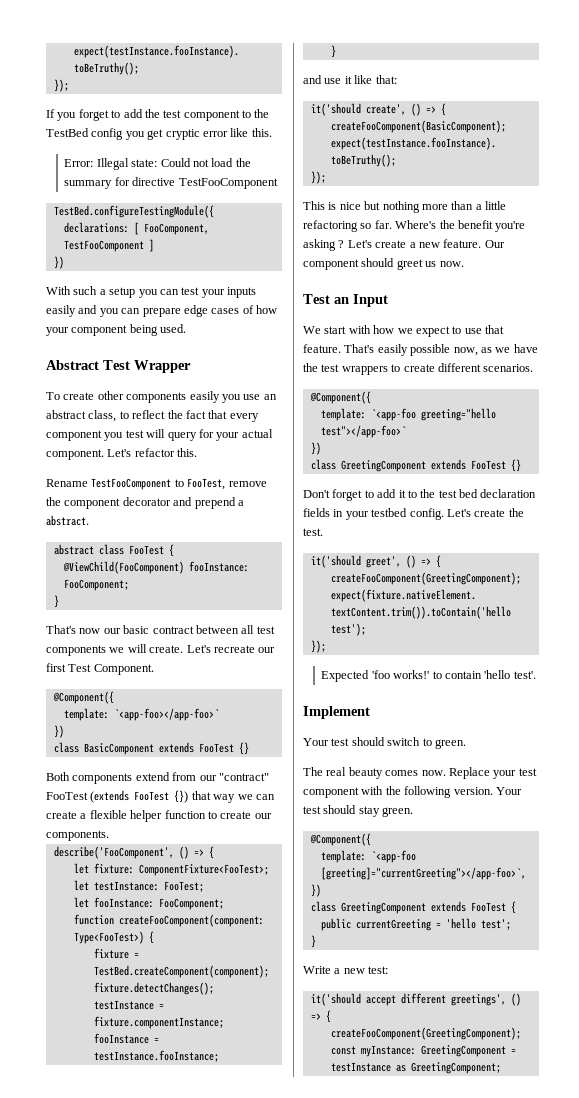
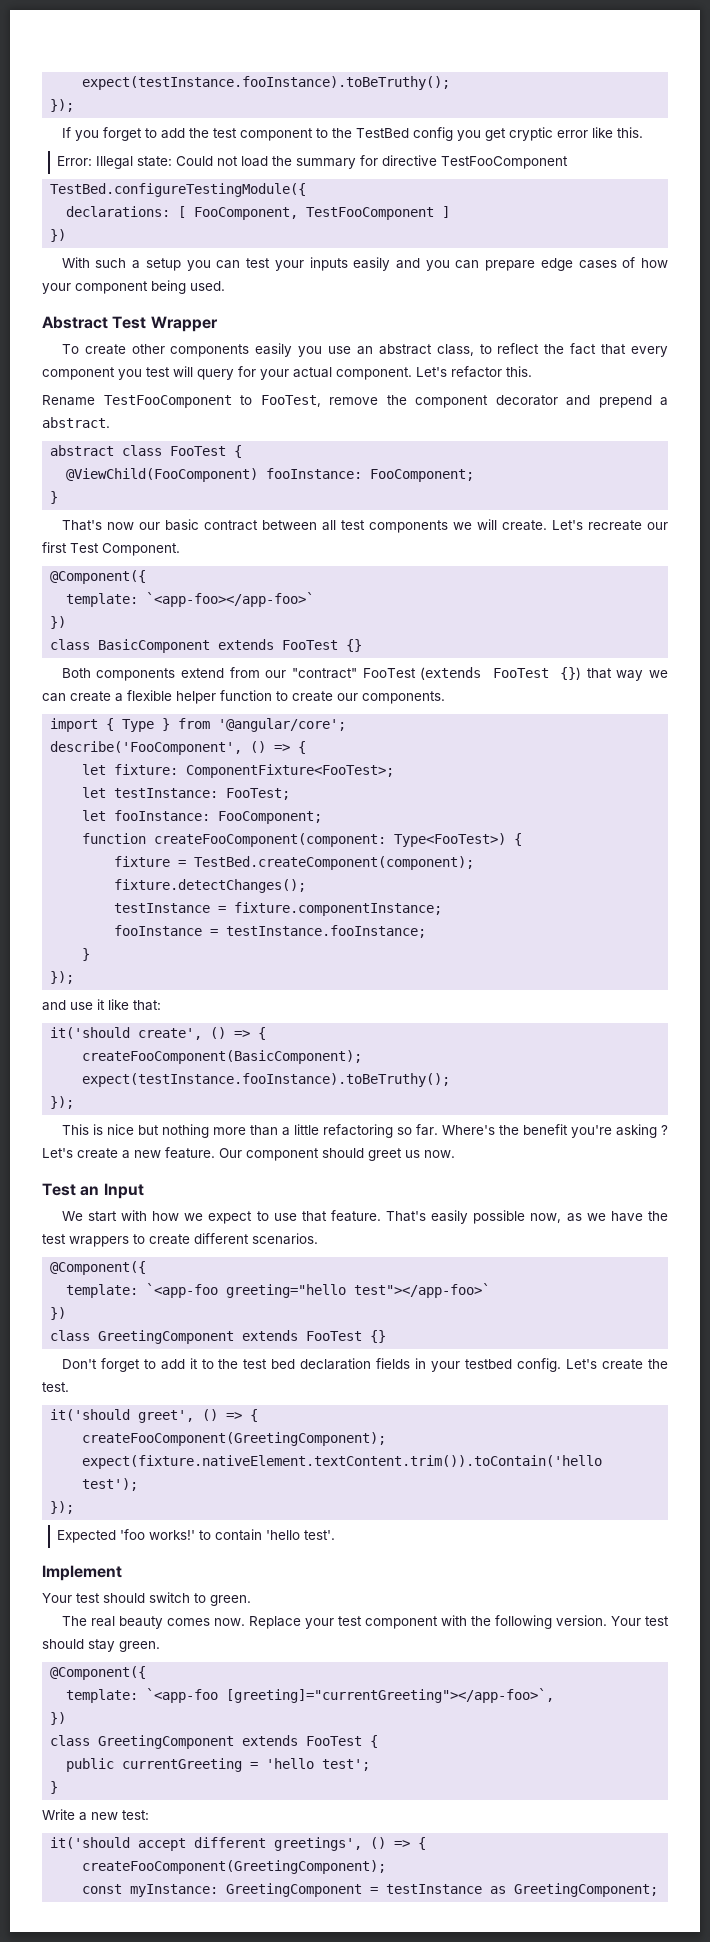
(109, 835) none -> [50,718,347,732] // import { Type } from '@angular/core';
(336, 51) none -> [50,971,75,984] // });

